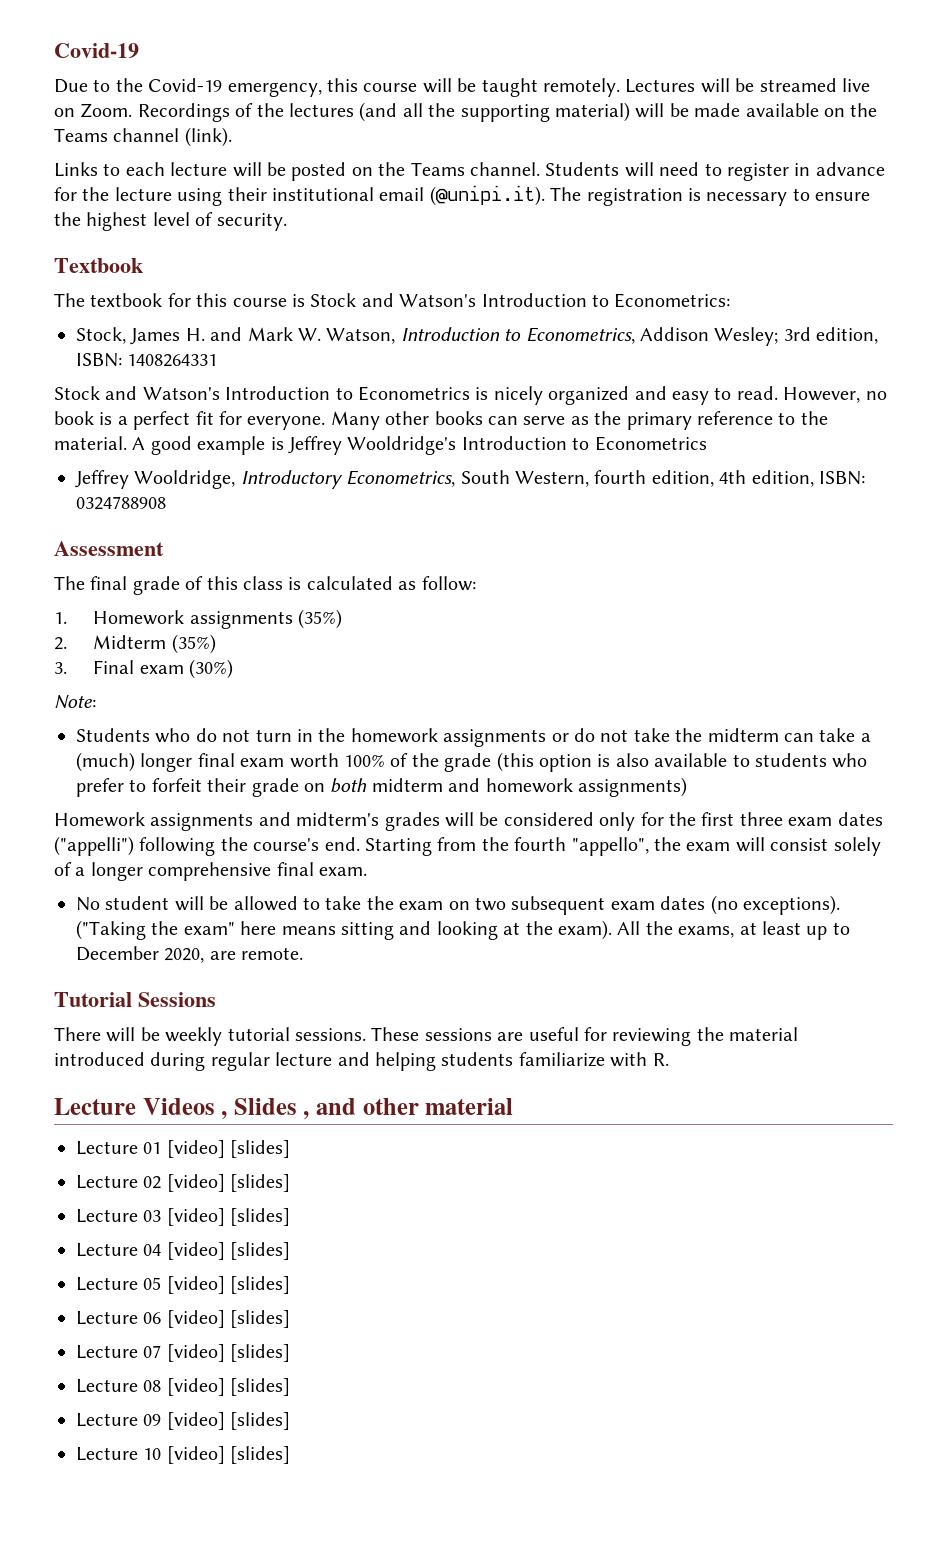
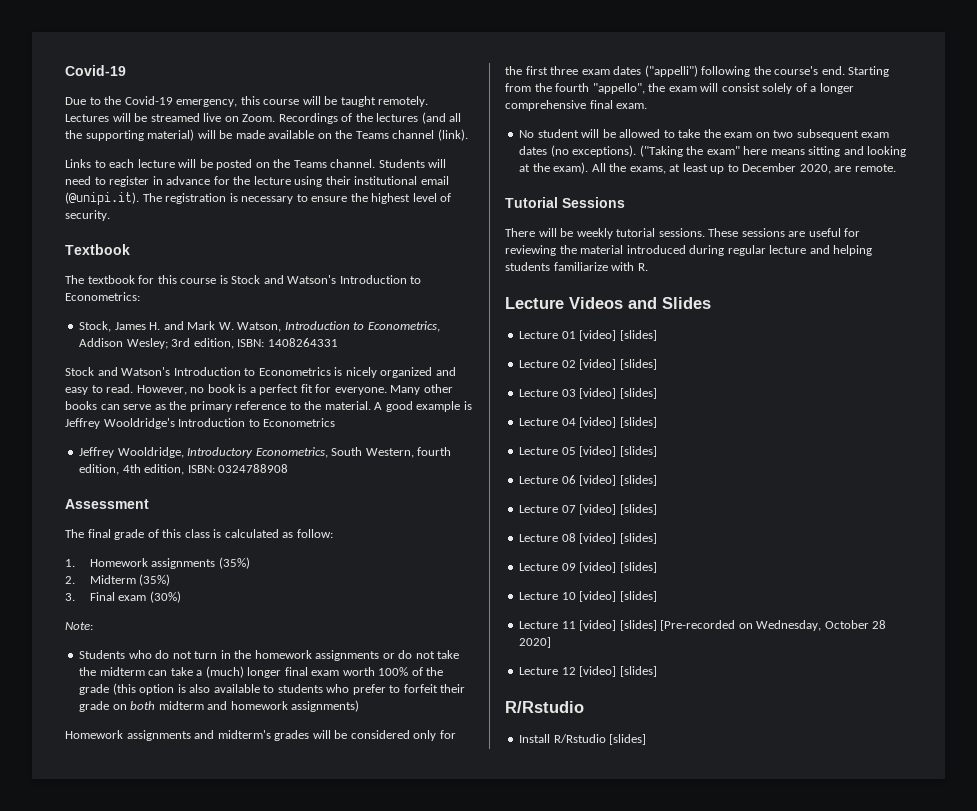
[221,1111,228,1120] , -> [628,297,657,309] and
[303,1098,514,1120] , and other material -> (711, 303) none
(291, 1455) none -> [519,620,887,631] [519,637,552,648] [519,666,657,677] [505,701,584,713] [519,734,647,745] // Lecture 11 [video] [slides] [Pre-recorded on Wednesday, October 28 2020] // Lecture 12 [video] [slides] // R/Rstudio // Install R/Rstudio [slides]

